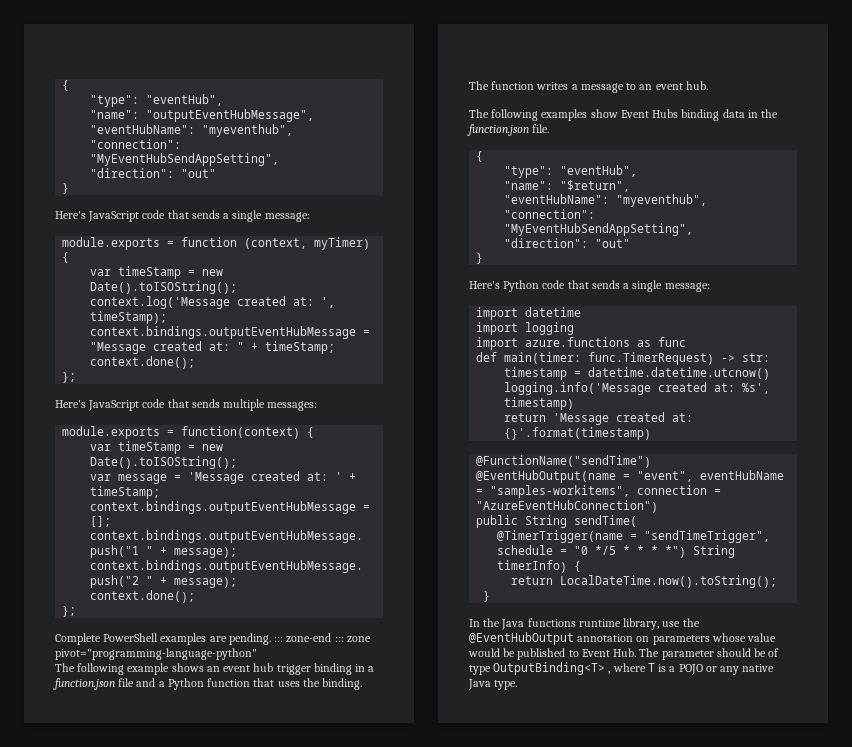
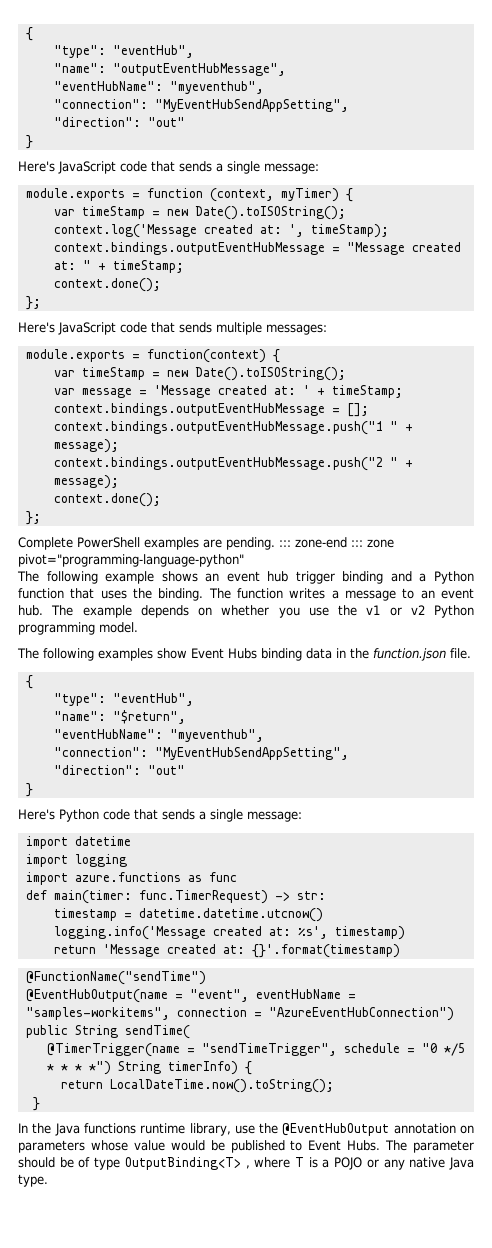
[355,664,375,672] [53,678,135,690] in a function.json file -> (384, 577) none
(708, 85) none -> [51,605,474,618] [18,622,138,635] The example depends on whether you use the v1 or v2 Python programming model.
[613,648,637,657] Hub. -> [347,1140,381,1151] Hubs.

